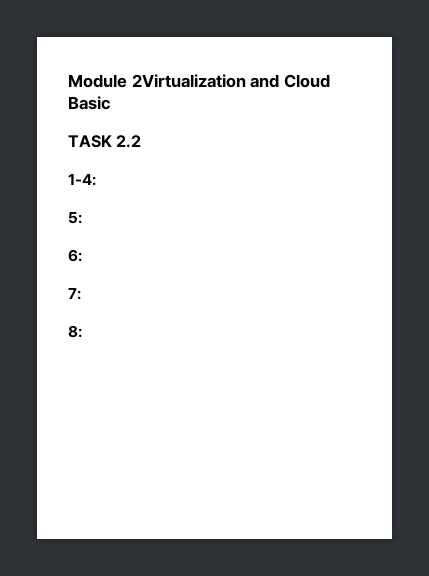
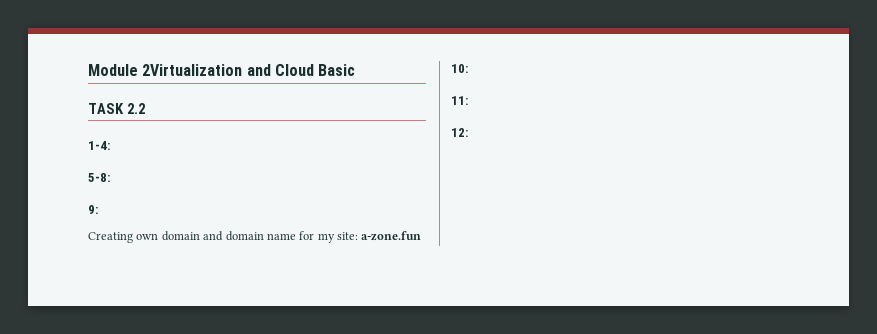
[68,212,82,224] [68,249,82,262] [68,288,81,300] [68,325,82,338] 5: // 6: // 7: // 8: -> [88,173,110,182] [88,205,98,214] [88,231,422,243] [451,64,468,73] [451,96,468,105] [451,128,468,137] 5-8: // 9: // Creating own domain and domain name for my site: a-zone.fun // 10: // 11: // 12:

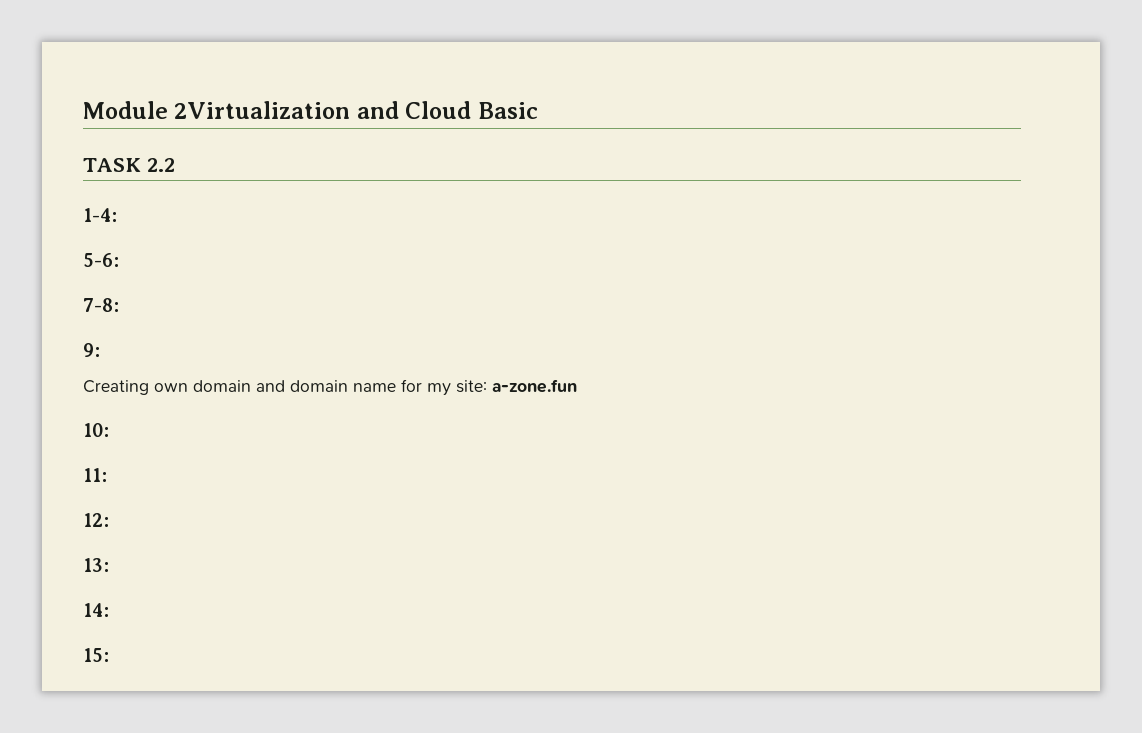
[88,173,110,182] 5-8: -> [83,253,119,267] [83,298,119,312] 5-6: // 7-8:
(468, 132) none -> [83,558,109,572] [83,603,109,617] [83,648,109,662] // 13: // 14: // 15:

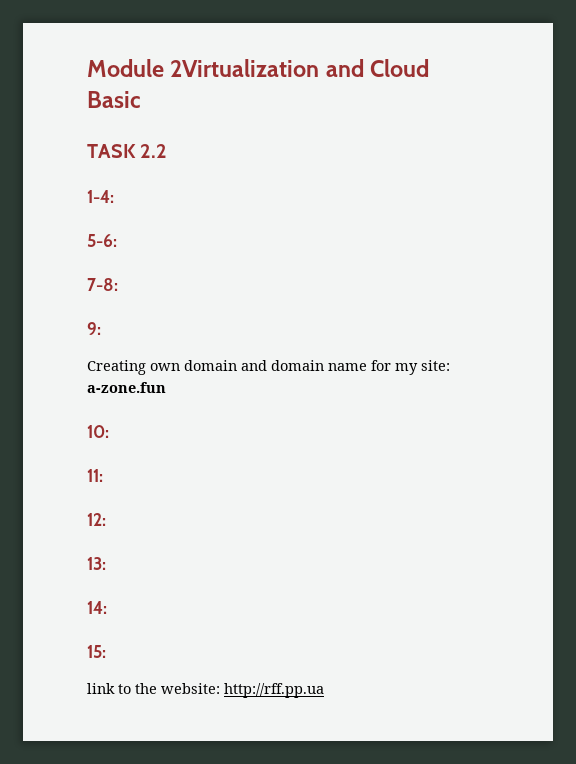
(109, 655) none -> [87,683,324,698] // link to the website: http://rff.pp.ua

